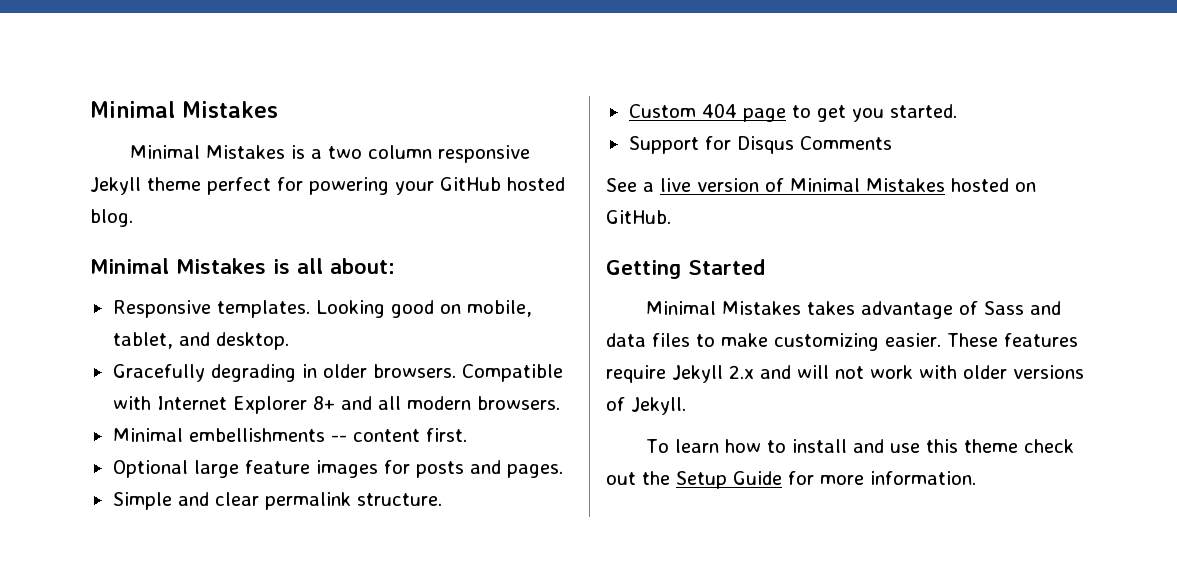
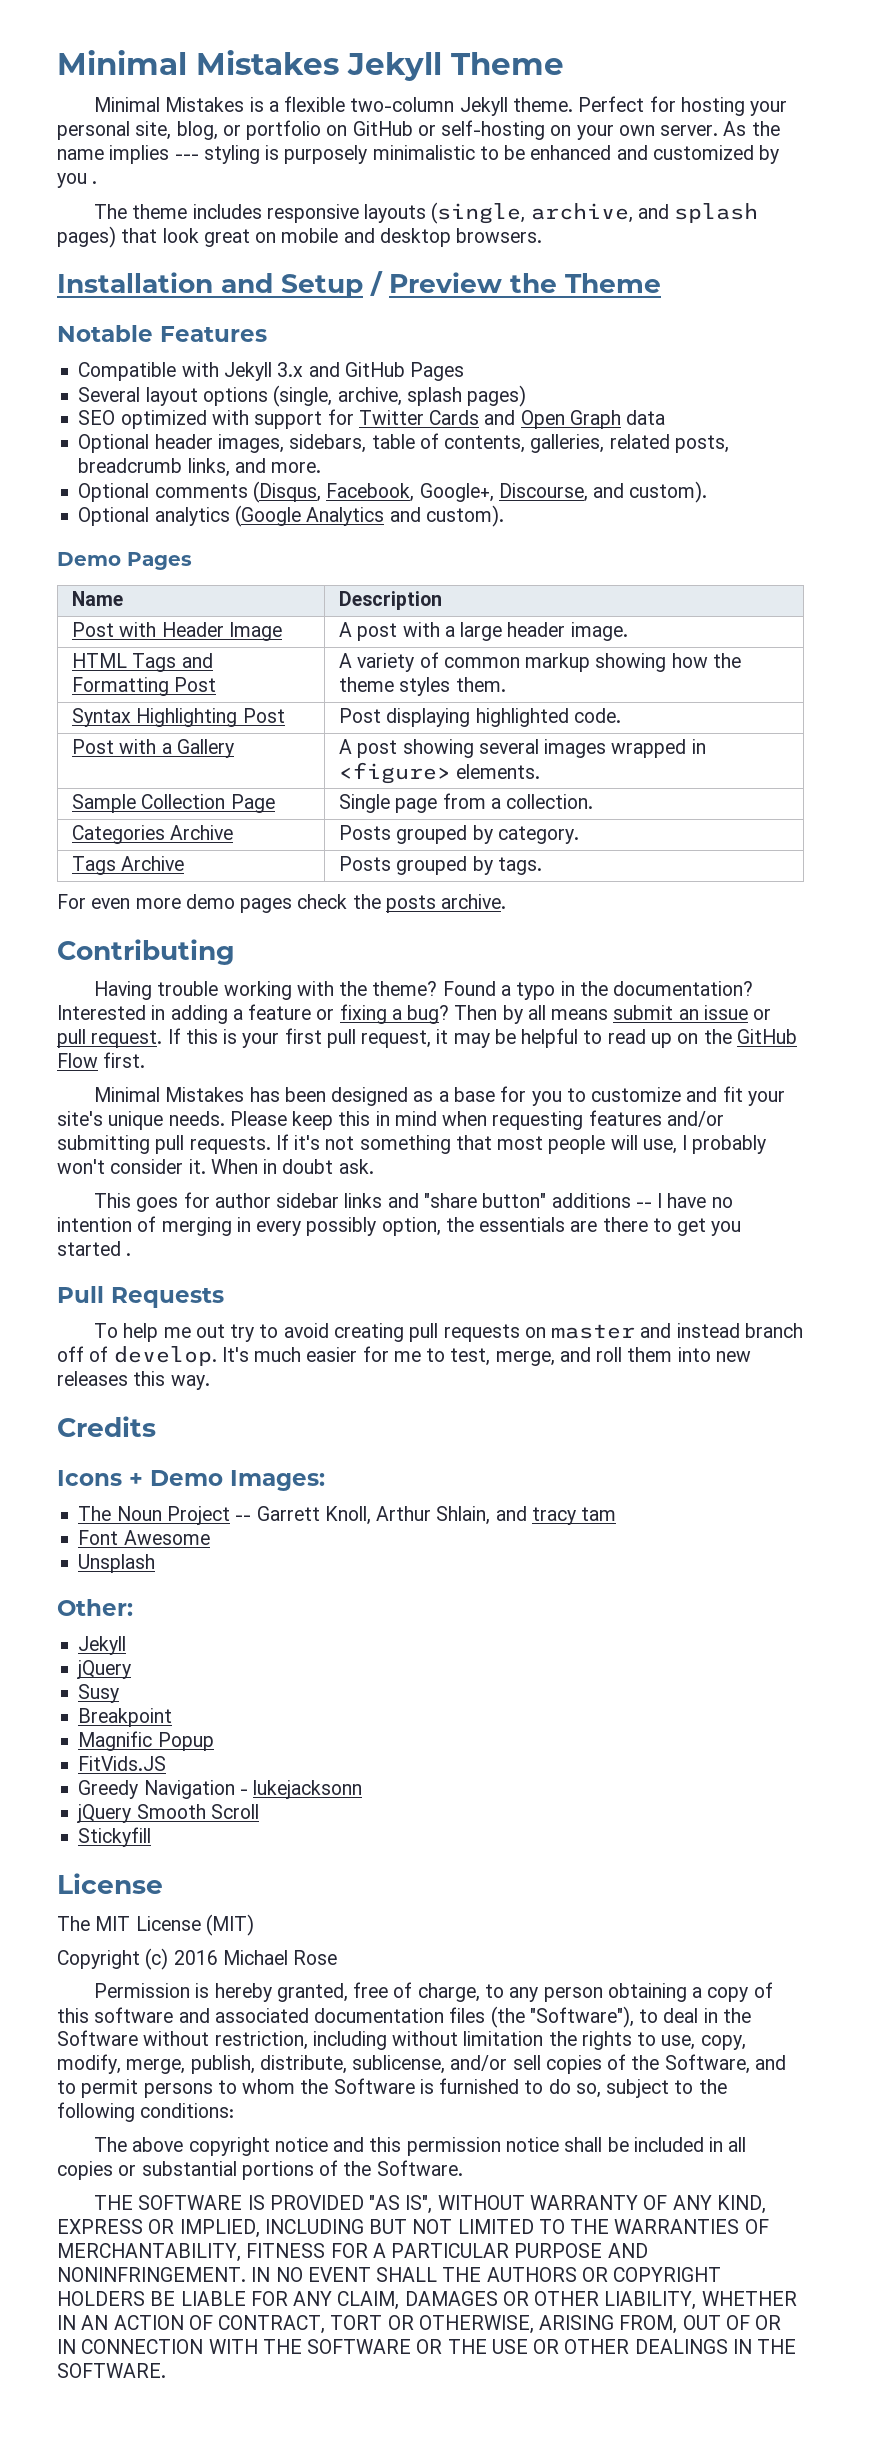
[90,101,278,118] Minimal Mistakes -> [57,50,564,81] Minimal Mistakes Jekyll Theme
[327,145,530,163] [90,177,565,195] [90,209,133,227] [90,258,395,274] [112,300,532,318] [112,332,289,350] [112,364,563,382] [112,396,560,414] [112,428,467,442] [112,460,563,478] [112,492,442,510] [628,103,957,122] [628,136,892,154] [606,178,1036,192] [606,210,671,224] [606,259,765,279] [645,301,1061,319] [606,333,1078,351] [606,365,1084,383] [606,397,686,415] [645,439,1074,453] [606,471,976,489] two column responsive Jekyll theme perfect for powering your GitHub hosted blog. // Minimal Mistakes is all about: // Responsive templates. Looking good on mobile, tablet, and desktop. // Gracefully degrading in older browsers. Compatible with Internet Explorer 8+ and all modern browsers. // Minimal embellishments -- content first. // Optional large feature images for posts and pages. // Simple and clear permalink structure. // Custom 404 page to get you started. // Support for Disqus Comments // See a live version of Minimal Mistakes hosted on GitHub. // Getting Started // Minimal Mistakes takes advantage of Sass and data files to make customizing easier. These features require Jekyll 2.x and will not work with older versions of Jekyll. // To learn how to install and use this theme check out the Setup Guide for more information. -> [284,96,788,116] [57,120,780,140] [57,145,780,164] [57,173,98,188] [94,202,759,224] [57,226,543,248] [57,271,661,298] [57,325,267,342] [78,362,465,381] [78,385,527,407] [78,409,666,429] [78,433,729,453] [78,458,322,477] [78,481,708,503] [78,505,504,527] [57,552,192,570] [71,591,123,606] [338,591,442,610] [71,622,282,641] [338,622,628,641] [71,653,213,672] [71,677,217,696] [338,652,741,672] [338,677,506,696] [71,708,285,727] [338,708,621,727] [71,739,234,758] [338,739,706,758] [338,762,541,784] [71,794,275,813] [338,793,594,813] [71,825,234,844] [338,825,579,844] [71,856,185,875] [338,856,542,875] [57,894,507,913] [57,939,235,965] [94,981,754,1000] [57,1004,772,1024] [57,1028,797,1048] [57,1052,146,1068] [94,1086,785,1106] [57,1110,724,1130] [57,1134,767,1154] [57,1159,374,1174] [94,1192,733,1212] [57,1216,742,1236] [57,1241,132,1256] [57,1286,224,1308] [94,1323,803,1342] [57,1346,751,1366] [57,1371,210,1390] [57,1416,156,1437] [57,1470,325,1491] [78,1506,617,1525] [78,1530,210,1545] [78,1554,156,1573] [57,1599,133,1616] [78,1636,127,1655] [77,1660,132,1679] [78,1684,120,1703] [78,1708,173,1727] [78,1731,214,1751] [78,1756,167,1771] [78,1780,363,1799] [77,1804,259,1823] [78,1827,152,1847] [57,1873,163,1894] [57,1914,254,1936] [57,1948,338,1970] [94,1982,773,2002] [57,2006,751,2028] [57,2030,746,2050] [57,2054,786,2074] [57,2078,727,2098] [57,2102,235,2122] [94,2137,747,2156] [57,2160,463,2180] [94,2195,766,2214] [57,2219,769,2238] [57,2243,648,2262] [57,2267,722,2282] [57,2291,797,2310] [57,2315,782,2334] [57,2339,797,2354] [57,2363,166,2378] flexible two-column Jekyll theme. Perfect for hosting your personal site, blog, or portfolio on GitHub or self-hosting on your own server. As the name implies --- styling is purposely minimalistic to be enhanced and customized by you . // The theme includes responsive layouts (single, archive, and splash pages) that look great on mobile and desktop browsers. // Installation and Setup / Preview the Theme // Notable Features // Compatible with Jekyll 3.x and GitHub Pages // Several layout options (single, archive, splash pages) // SEO optimized with support for Twitter Cards and Open Graph data // Optional header images, sidebars, table of contents, galleries, related posts, breadcrumb links, and more. // Optional comments (Disqus, Facebook, Google+, Discourse, and custom). // Optional analytics (Google Analytics and custom). // Demo Pages // Name | Description // Post with Header Image | A post with a large header image. // HTML Tags and Formatting Post | A variety of common markup showing how the theme styles them. // Syntax Highlighting Post | Post displaying highlighted code. // Post with a Gallery | A post showing several images wrapped in <figure> elements. // Sample Collection Page | Single page from a collection. // Categories Archive | Posts grouped by category. // Tags Archive | Posts grouped by tags. // For even more demo pages check the posts archive. // Contributing // Having trouble working with the theme? Found a typo in the documentation? Interested in adding a feature or fixing a bug? Then by all means submit an issue or pull request. If this is your first pull request, it may be helpful to read up on the GitHub Flow first. // Minimal Mistakes has been designed as a base for you to customize and fit your site's unique needs. Please keep this in mind when requesting features and/or submitting pull requests. If it's not something that most people will use, I probably won't consider it. When in doubt ask. // This goes for author sidebar links and "share button" additions -- I have no intention of merging in every possibly option, the essentials are there to get you started . // Pull Requests // To help me out try to avoid creating pull requests on master and instead branch off of develop. It's much easier for me to test, merge, and roll them into new releases this way. // Credits // Icons + Demo Images: // The Noun Project -- Garrett Knoll, Arthur Shlain, and tracy tam // Font Awesome // Unsplash // Other: // Jekyll // jQuery // Susy // Breakpoint // Magnific Popup // FitVids.JS // Greedy Navigation - lukejacksonn // jQuery Smooth Scroll // Stickyfill // License // The MIT License (MIT) // Copyright (c) 2016 Michael Rose // Permission is hereby granted, free of charge, to any person obtaining a copy of this software and associated documentation files (the "Software"), to deal in the Software without restriction, including without limitation the rights to use, copy, modify, merge, publish, distribute, sublicense, and/or sell copies of the Software, and to permit persons to whom the Software is furnished to do so, subject to the following conditions: // The above copyright notice and this permission notice shall be included in all copies or substantial portions of the Software. // THE SOFTWARE IS PROVIDED "AS IS", WITHOUT WARRANTY OF ANY KIND, EXPRESS OR IMPLIED, INCLUDING BUT NOT LIMITED TO THE WARRANTIES OF MERCHANTABILITY, FITNESS FOR A PARTICULAR PURPOSE AND NONINFRINGEMENT. IN NO EVENT SHALL THE AUTHORS OR COPYRIGHT HOLDERS BE LIABLE FOR ANY CLAIM, DAMAGES OR OTHER LIABILITY, WHETHER IN AN ACTION OF CONTRACT, TORT OR OTHERWISE, ARISING FROM, OUT OF OR IN CONNECTION WITH THE SOFTWARE OR THE USE OR OTHER DEALINGS IN THE SOFTWARE.

